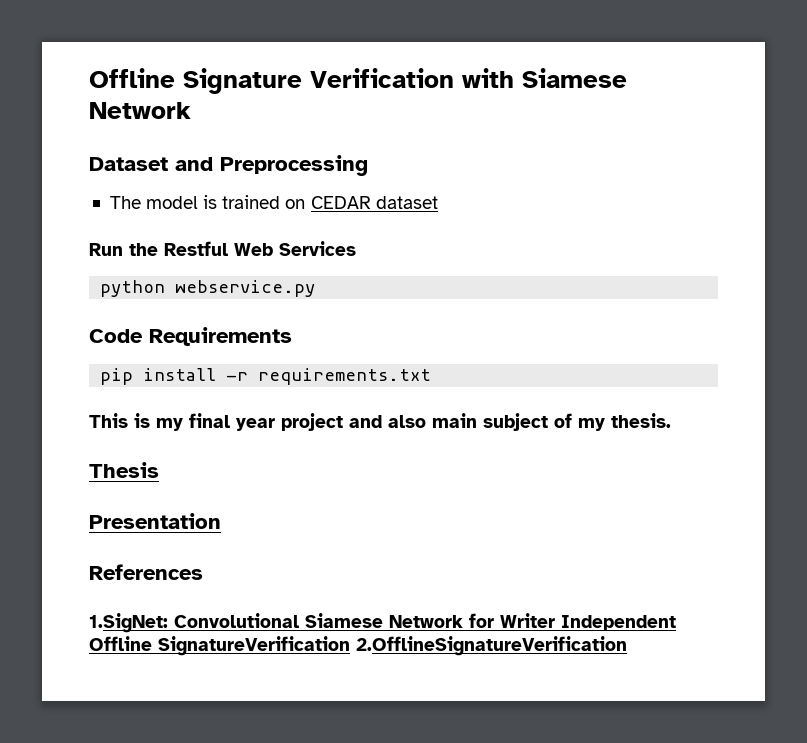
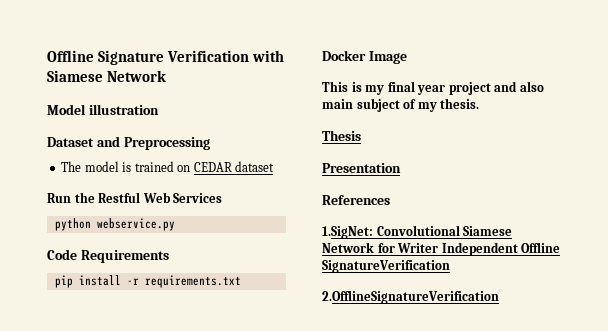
(191, 110) none -> [47,104,159,115] // Model illustration
(432, 376) none -> [322,50,407,64] // Docker Image
(350, 646) none -> (450, 266) //

